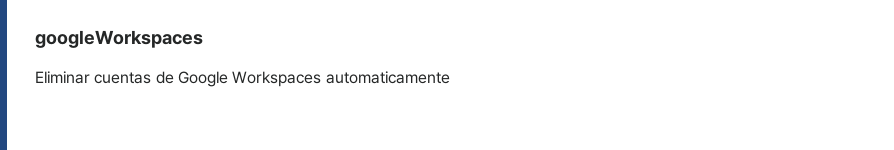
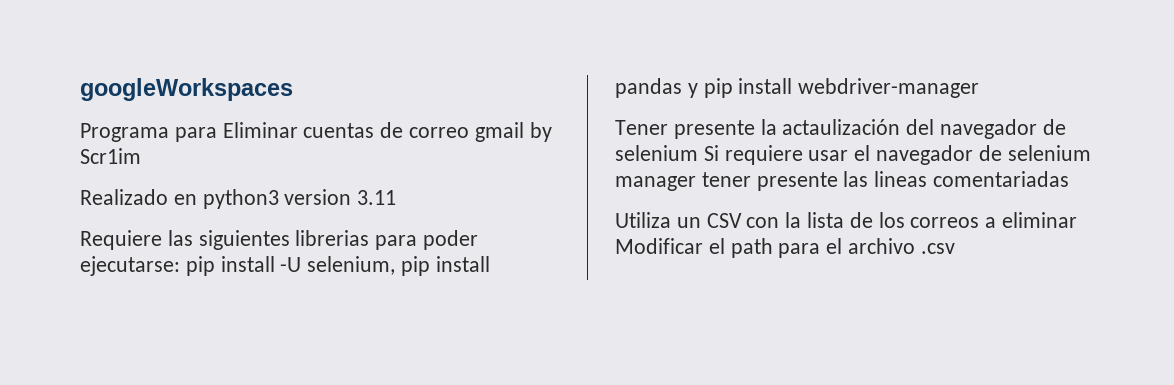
(203, 39) none -> [80,123,217,142] Programa para
[177,71,450,87] Google Workspaces automaticamente -> [409,122,552,142] [80,148,141,164] [80,189,397,209] [80,230,479,250] [80,256,490,276] [615,78,980,98] [615,119,1066,139] [615,145,1091,165] [615,171,1070,191] [615,212,1078,228] [615,238,955,258] correo gmail by Scr1im // Realizado en python3 version 3.11 // Requiere las siguientes librerias para poder ejecutarse: pip install -U selenium, pip install pandas y pip install webdriver-manager // Tener presente la actaulización del navegador de selenium Si requiere usar el navegador de selenium manager tener presente las lineas comentariadas // Utiliza un CSV con la lista de los correos a eliminar Modificar el path para el archivo .csv

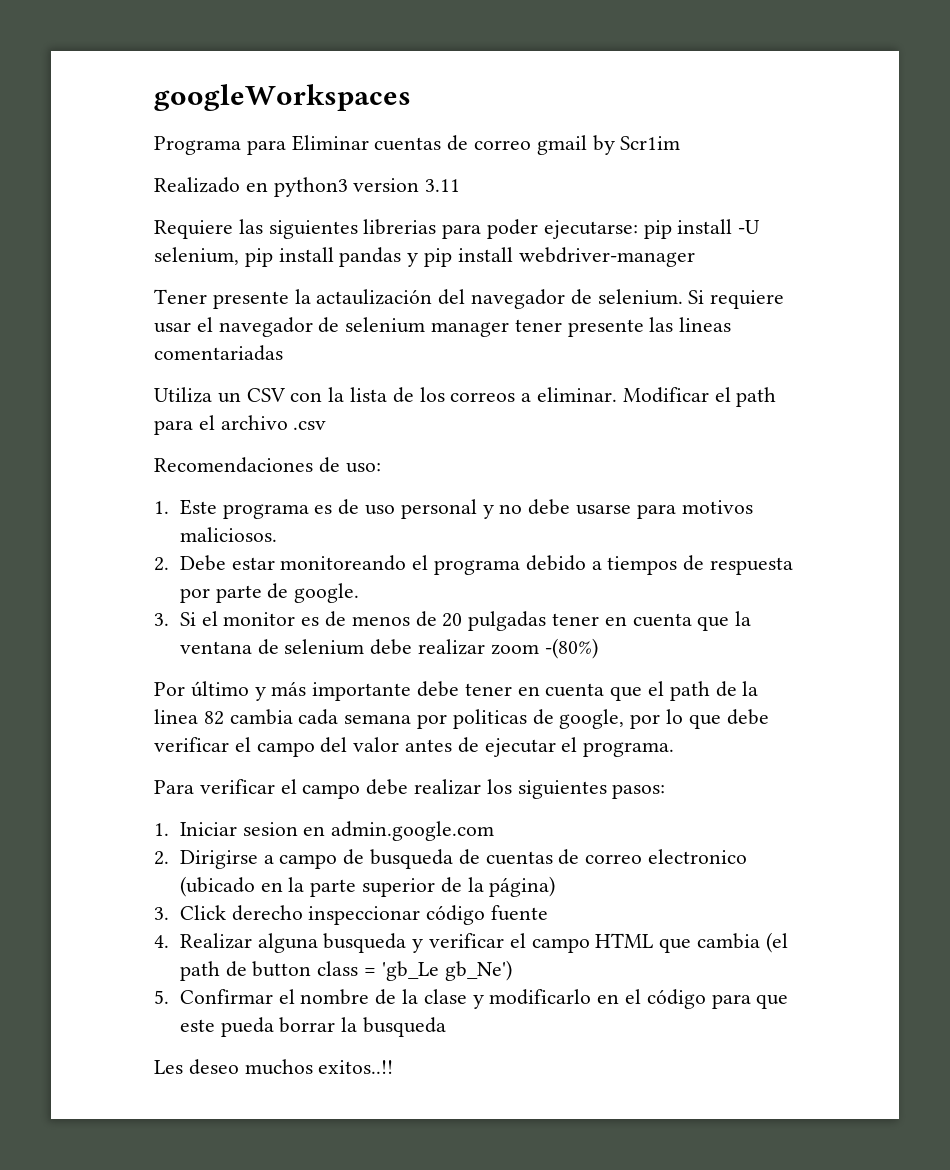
[615,145,698,161] selenium -> [597,289,683,305] selenium.
[1002,212,1078,228] eliminar -> [537,387,618,402] eliminar.
(955, 248) none -> [154,457,381,473] [154,499,753,519] [179,527,277,542] [154,555,793,575] [179,583,360,603] [154,611,752,631] [179,638,598,659] [154,681,759,701] [154,709,769,729] [154,737,675,757] [154,779,666,799] [154,821,495,841] [154,849,747,869] [179,876,556,897] [154,905,548,925] [154,932,788,953] [179,960,512,981] [154,989,789,1009] [179,1017,446,1037] [154,1059,394,1075] // Recomendaciones de uso: // 1. Este programa es de uso personal y no debe usarse para motivos maliciosos. // 2. Debe estar monitoreando el programa debido a tiempos de respuesta por parte de google. // 3. Si el monitor es de menos de 20 pulgadas tener en cuenta que la ventana de selenium debe realizar zoom -(80%) // Por último y más importante debe tener en cuenta que el path de la linea 82 cambia cada semana por politicas de google, por lo que debe verificar el campo del valor antes de ejecutar el programa. // Para verificar el campo debe realizar los siguientes pasos: // 1. Iniciar sesion en admin.google.com // 2. Dirigirse a campo de busqueda de cuentas de correo electronico (ubicado en la parte superior de la página) // 3. Click derecho inspeccionar código fuente // 4. Realizar alguna busqueda y verificar el campo HTML que cambia (el path de button class = 'gb_Le gb_Ne') // 5. Confirmar el nombre de la clase y modificarlo en el código para que este pueda borrar la busqueda // Les deseo muchos exitos..!!

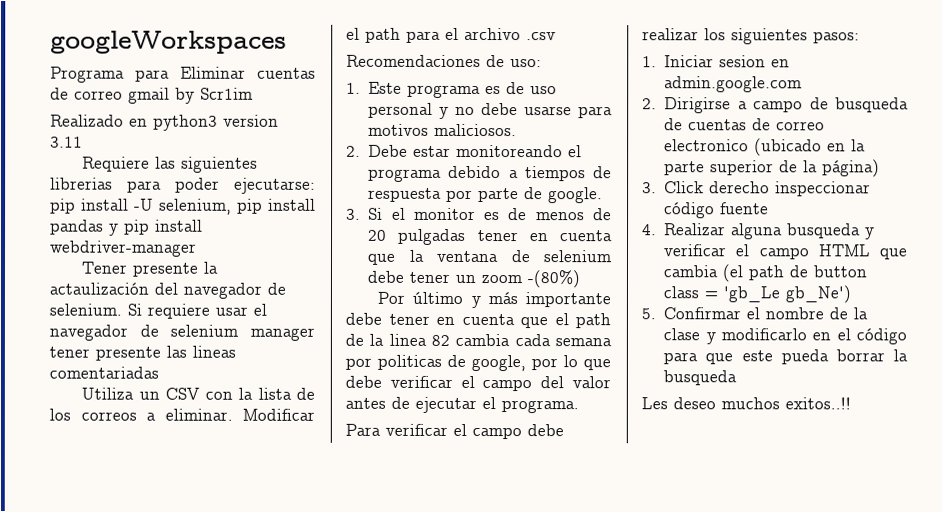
[417,639,485,655] realizar -> [409,271,477,284] tener un

